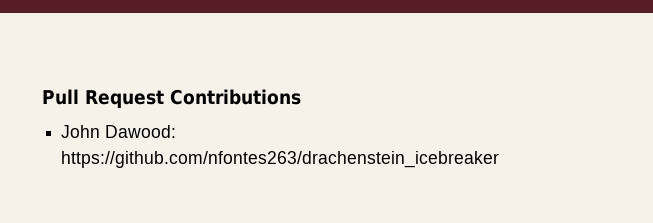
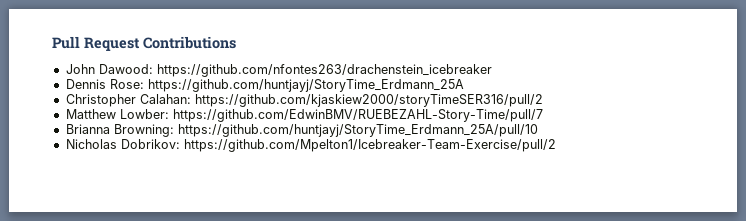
(500, 159) none -> [65,79,464,92] [65,94,543,107] [65,109,543,122] [65,124,538,137] [65,139,556,152] // Dennis Rose: https://github.com/huntjayj/StoryTime_Erdmann_25A // Christopher Calahan: https://github.com/kjaskiew2000/storyTimeSER316/pull/2 // Matthew Lowber: https://github.com/EdwinBMV/RUEBEZAHL-Story-Time/pull/7 // Brianna Browning: https://github.com/huntjayj/StoryTime_Erdmann_25A/pull/10 // Nicholas Dobrikov: https://github.com/Mpelton1/Icebreaker-Team-Exercise/pull/2

